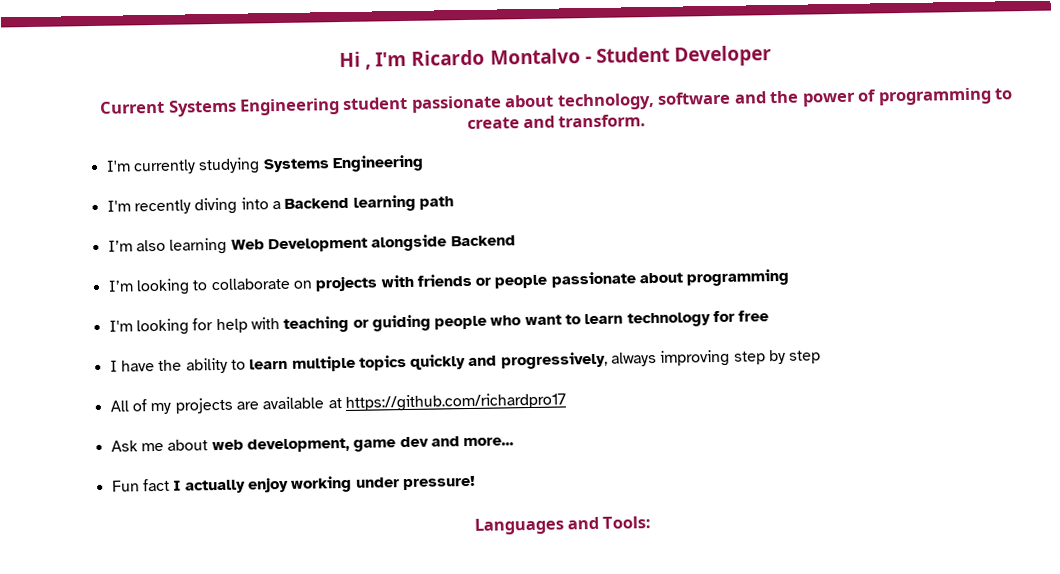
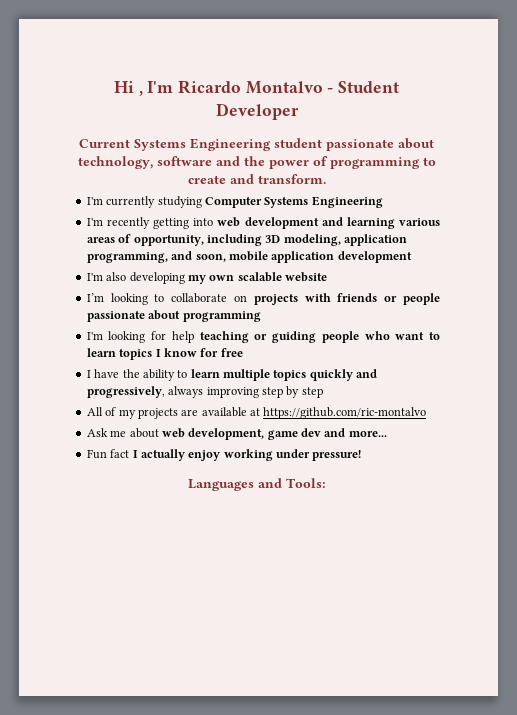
(261, 166) none -> [204,197,262,208] Computer
[194,194,454,215] [107,234,516,255] diving into a Backend learning path // I’m also learning Web Development alongside Backend -> [153,217,440,229] [86,234,407,246] [86,251,412,263] [86,272,327,284] getting into web development and learning various areas of opportunity, including 3D modeling, application programming, and soon, mobile application development // I'm also developing my own scalable website
[250,317,280,330] with -> (194, 337) none
[626,312,711,328] technology -> [119,348,197,360] topics I know
[344,392,566,412] https://github.com/richardpro17 -> [263,407,427,419] https://github.com/ric-montalvo

